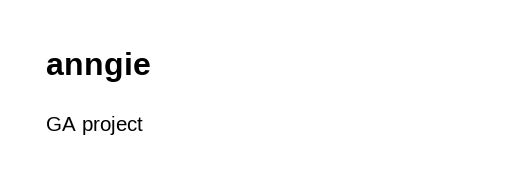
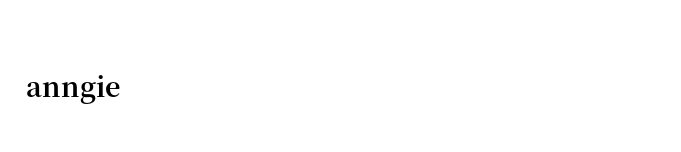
[46,116,143,135] // GA project -> (120, 89) none

